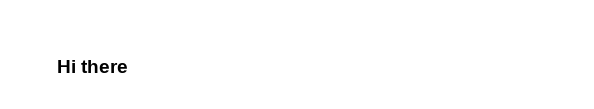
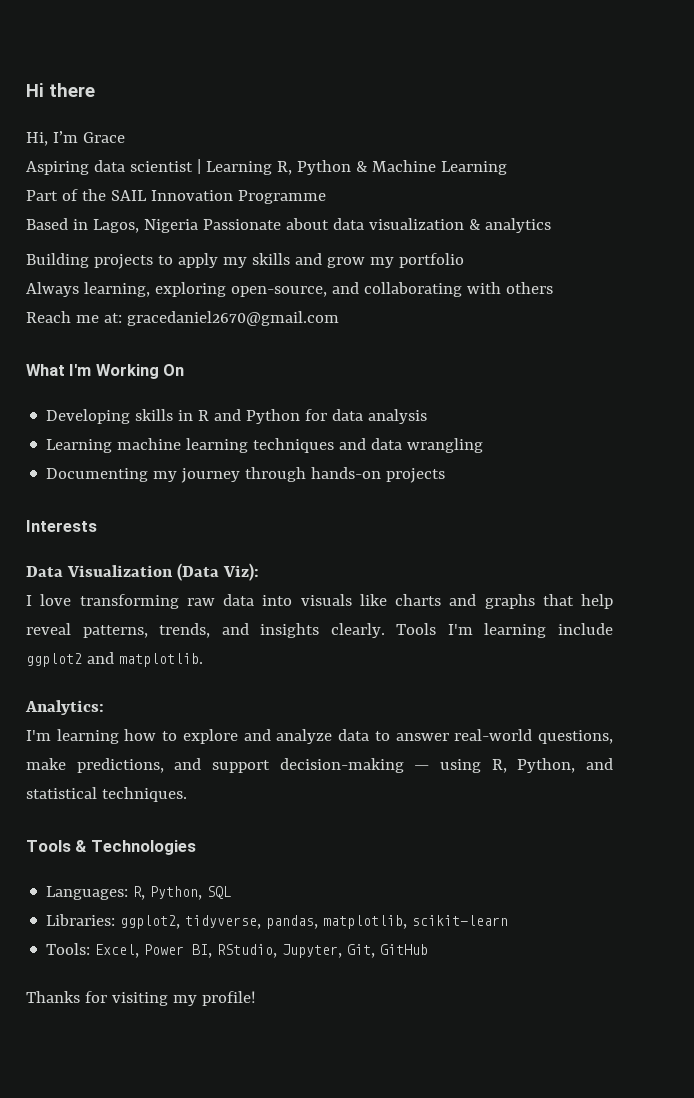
(129, 66) none -> [26,131,125,146] [26,159,507,175] [26,189,326,204] [26,218,551,233] [26,253,464,269] [26,282,553,297] [26,311,339,326] [26,364,185,379] [46,409,428,424] [46,438,484,453] [46,467,446,483] [26,520,97,532] [26,563,259,581] [26,594,613,609] [26,623,613,638] [26,652,203,667] [25,700,104,715] [26,729,613,744] [26,758,613,773] [26,787,187,802] [26,840,196,855] [46,886,232,900] [46,914,509,929] [46,943,429,958] [26,991,256,1006] // Hi, I’m Grace // Aspiring data scientist | Learning R, Python & Machine Learning // Part of the SAIL Innovation Programme // Based in Lagos, Nigeria Passionate about data visualization & analytics // Building projects to apply my skills and grow my portfolio // Always learning, exploring open-source, and collaborating with others // Reach me at: gracedaniel2670@gmail.com // What I'm Working On // Developing skills in R and Python for data analysis // Learning machine learning techniques and data wrangling // Documenting my journey through hands-on projects // Interests // Data Visualization (Data Viz): // I love transforming raw data into visuals like charts and graphs that help reveal patterns, trends, and insights clearly. Tools I'm learning include ggplot2 and matplotlib. // Analytics: // I'm learning how to explore and analyze data to answer real-world questions, make predictions, and support decision-making — using R, Python, and statistical techniques. // Tools & Technologies // Languages: R, Python, SQL // Libraries: ggplot2, tidyverse, pandas, matplotlib, scikit-learn // Tools: Excel, Power BI, RStudio, Jupyter, Git, GitHub // Thanks for visiting my profile!

